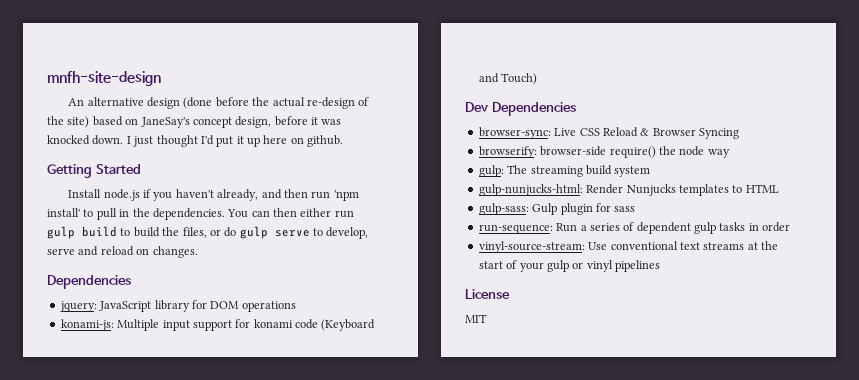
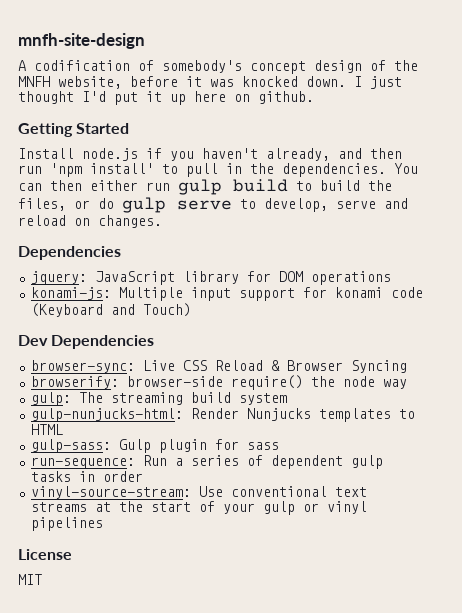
[68,97,370,109] [47,116,272,128] An alternative design (done before the actual re-design of the site) based on JaneSay's concept design, -> [18,60,418,74] [18,76,122,89] A codification of somebody's concept design of the MNFH website,

